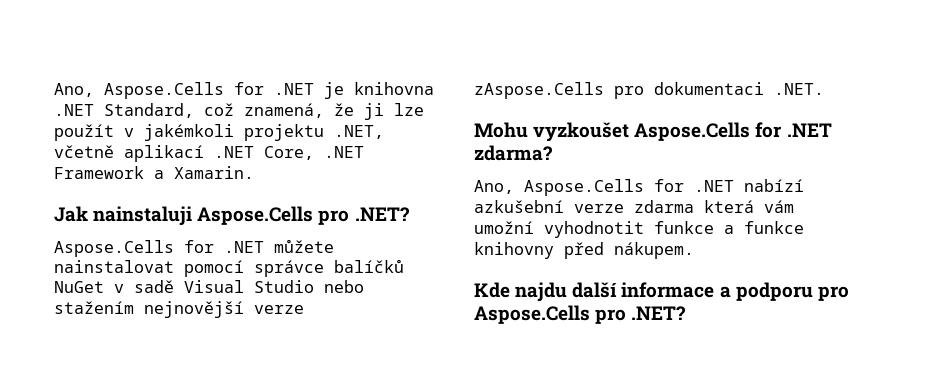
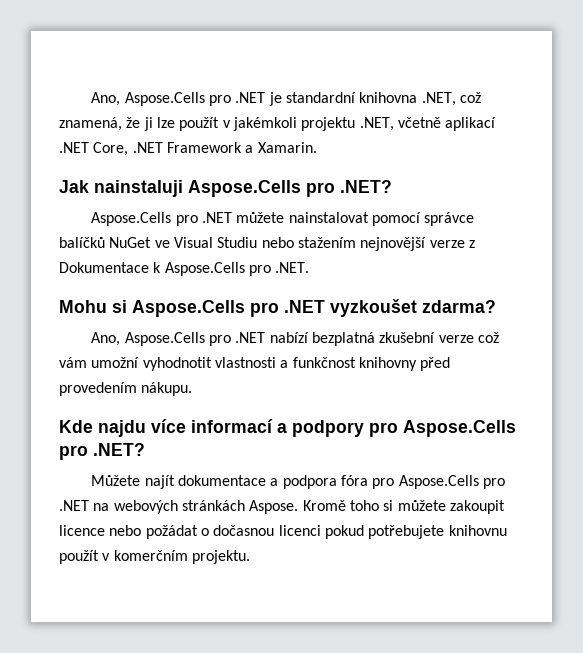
[54,82,264,99] Ano, Aspose.Cells for -> [91,92,232,106] Ano, Aspose.Cells pro
[354,82,434,95] [54,103,194,118] knihovna .NET Standard, -> [286,92,456,106] standardní knihovna .NET,
[184,240,214,253] for -> [175,215,198,226] pro
[114,280,364,293] [54,301,304,318] [474,82,824,99] [474,122,832,142] v sadě Visual Studio nebo stažením nejnovější verze zAspose.Cells pro dokumentaci .NET. // Mohu vyzkoušet Aspose.Cells for .NET -> [154,237,475,251] [59,262,310,276] [59,299,417,317] ve Visual Studiu nebo stažením nejnovější verze z Dokumentace k Aspose.Cells pro .NET. // Mohu si Aspose.Cells pro .NET vyzkoušet
[654,179,684,192] for -> [209,335,232,346] pro
[474,200,794,213] [474,221,804,238] [474,242,694,259] [474,282,849,302] [474,305,687,324] azkušební verze zdarma která vám umožní vyhodnotit funkce a funkce knihovny před nákupem. // Kde najdu další informace a podporu pro Aspose.Cells pro .NET? -> [312,332,499,346] [59,357,451,371] [59,382,193,396] [59,419,516,437] [59,443,145,460] [91,475,505,489] [59,500,505,514] [59,525,507,539] [59,550,250,564] bezplatná zkušební verze což vám umožní vyhodnotit vlastnosti a funkčnost knihovny před provedením nákupu. // Kde najdu více informací a podpory pro Aspose.Cells pro .NET? // Můžete najít dokumentace a podpora fóra pro Aspose.Cells pro .NET na webových stránkách Aspose. Kromě toho si můžete zakoupit licence nebo požádat o dočasnou licenci pokud potřebujete knihovnu použít v komerčním projektu.

